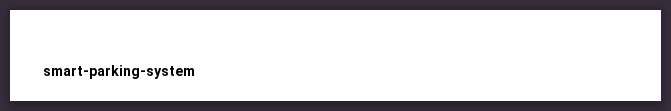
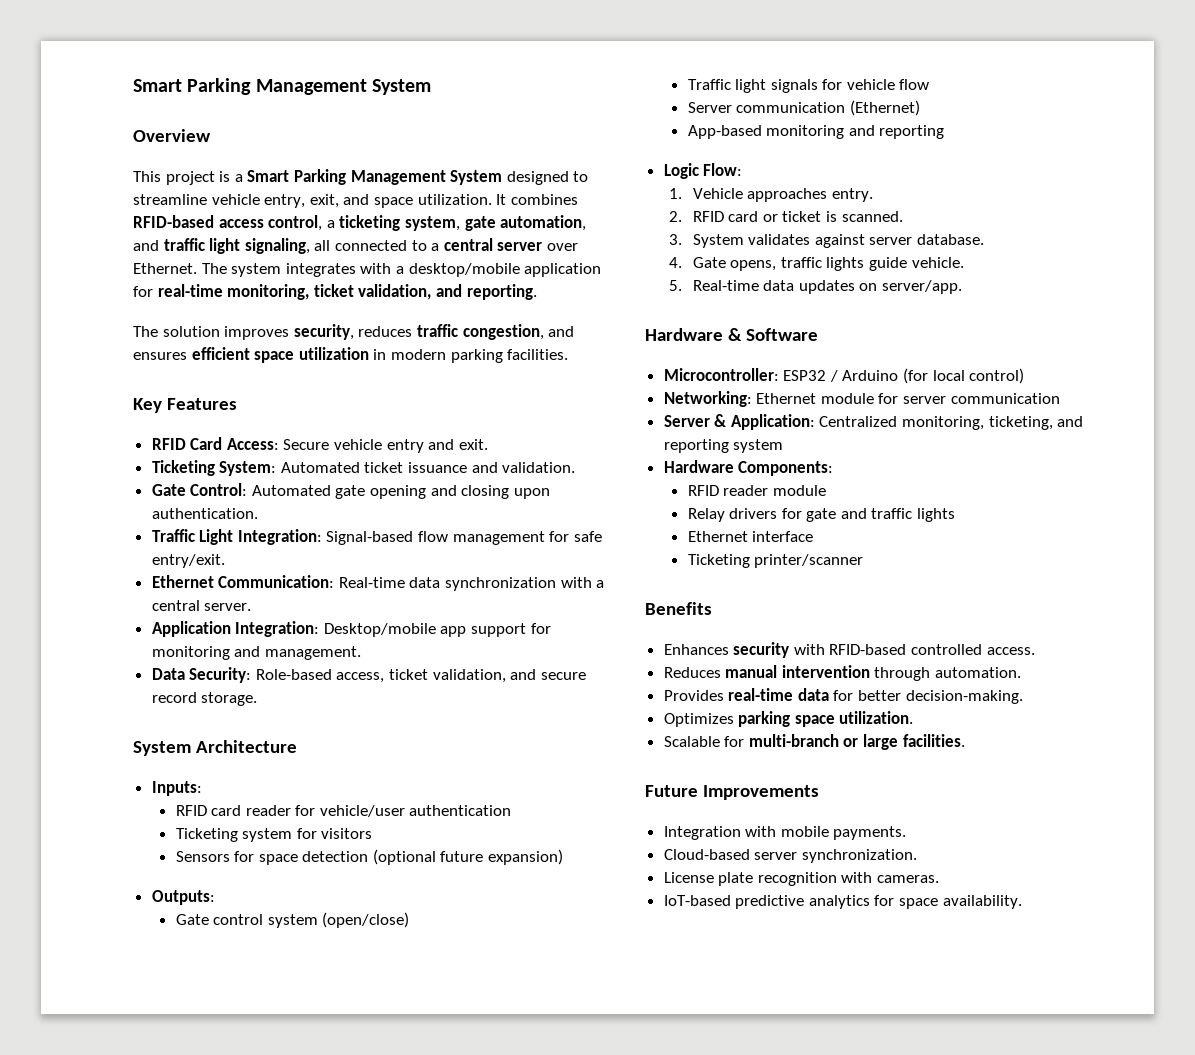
[43,65,195,79] smart-parking-system -> [133,78,431,95] [133,129,211,142] [133,169,589,185] [133,194,578,208] [133,215,587,231] [133,238,578,254] [133,263,602,277] [133,284,537,300] [133,324,575,340] [133,347,569,363] [133,398,237,413] [151,437,488,453] [151,460,576,476] [151,483,550,499] [151,508,258,519] [151,529,602,545] [151,554,225,568] [151,575,605,591] [151,600,252,611] [151,621,551,637] [151,646,361,660] [151,667,586,683] [151,692,258,706] [133,740,297,756] [151,781,202,796] [175,805,512,817] [175,828,373,842] [175,849,564,865] [151,890,215,905] [175,912,410,928] [687,79,930,93] [687,100,920,116] [687,125,945,139] [663,163,743,179] [668,188,873,202] [668,211,903,222] [668,234,984,248] [668,257,964,271] [668,280,962,294] [645,328,818,341] [663,368,1025,384] [663,391,1060,407] [663,414,1084,430] [663,439,784,453] [663,460,834,476] [687,485,826,496] [687,508,956,522] [687,531,814,542] [687,554,864,568] [645,602,712,615] [663,642,1035,658] [663,665,1022,681] [663,688,1023,704] [663,711,914,727] [663,734,965,750] [645,785,819,800] [663,826,907,840] [663,849,917,863] [663,872,940,886] [663,895,1022,909] Smart Parking Management System // Overview // This project is a Smart Parking Management System designed to streamline vehicle entry, exit, and space utilization. It combines RFID-based access control, a ticketing system, gate automation, and traffic light signaling, all connected to a central server over Ethernet. The system integrates with a desktop/mobile application for real-time monitoring, ticket validation, and reporting. // The solution improves security, reduces traffic congestion, and ensures efficient space utilization in modern parking facilities. // Key Features // RFID Card Access: Secure vehicle entry and exit. // Ticketing System: Automated ticket issuance and validation. // Gate Control: Automated gate opening and closing upon authentication. // Traffic Light Integration: Signal-based flow management for safe entry/exit. // Ethernet Communication: Real-time data synchronization with a central server. // Application Integration: Desktop/mobile app support for monitoring and management. // Data Security: Role-based access, ticket validation, and secure record storage. // System Architecture // Inputs: // RFID card reader for vehicle/user authentication // Ticketing system for visitors // Sensors for space detection (optional future expansion) // Outputs: // Gate control system (open/close) // Traffic light signals for vehicle flow // Server communication (Ethernet) // App-based monitoring and reporting // Logic Flow: // 1. Vehicle approaches entry. // 2. RFID card or ticket is scanned. // 3. System validates against server database. // 4. Gate opens, traffic lights guide vehicle. // 5. Real-time data updates on server/app. // Hardware & Software // Microcontroller: ESP32 / Arduino (for local control) // Networking: Ethernet module for server communication // Server & Application: Centralized monitoring, ticketing, and reporting system // Hardware Components: // RFID reader module // Relay drivers for gate and traffic lights // Ethernet interface // Ticketing printer/scanner // Benefits // Enhances security with RFID-based controlled access. // Reduces manual intervention through automation. // Provides real-time data for better decision-making. // Optimizes parking space utilization. // Scalable for multi-branch or large facilities. // Future Improvements // Integration with mobile payments. // Cloud-based server synchronization. // License plate recognition with cameras. // IoT-based predictive analytics for space availability.

